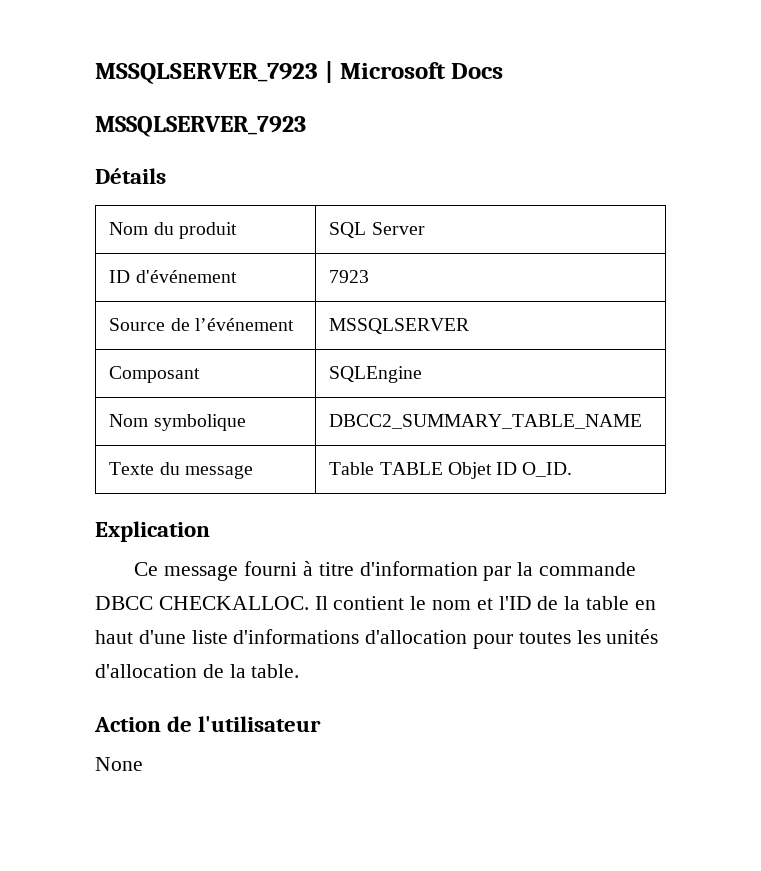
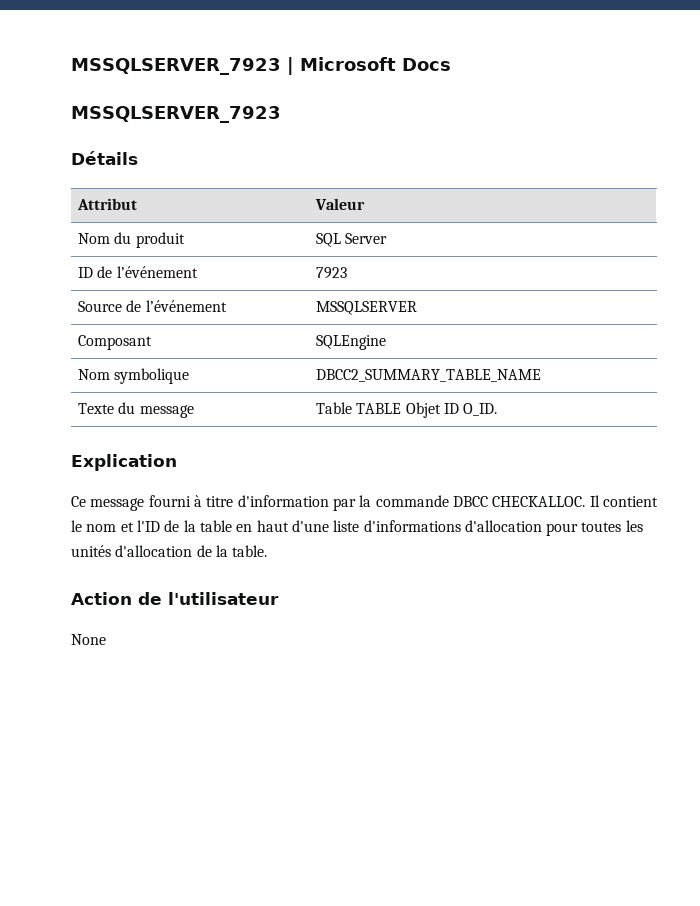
(166, 176) none -> [76,198,137,210] [314,198,365,210] // Attribut | Valeur
[135,270,237,283] d'événement -> [97,266,198,278] de l’événement

